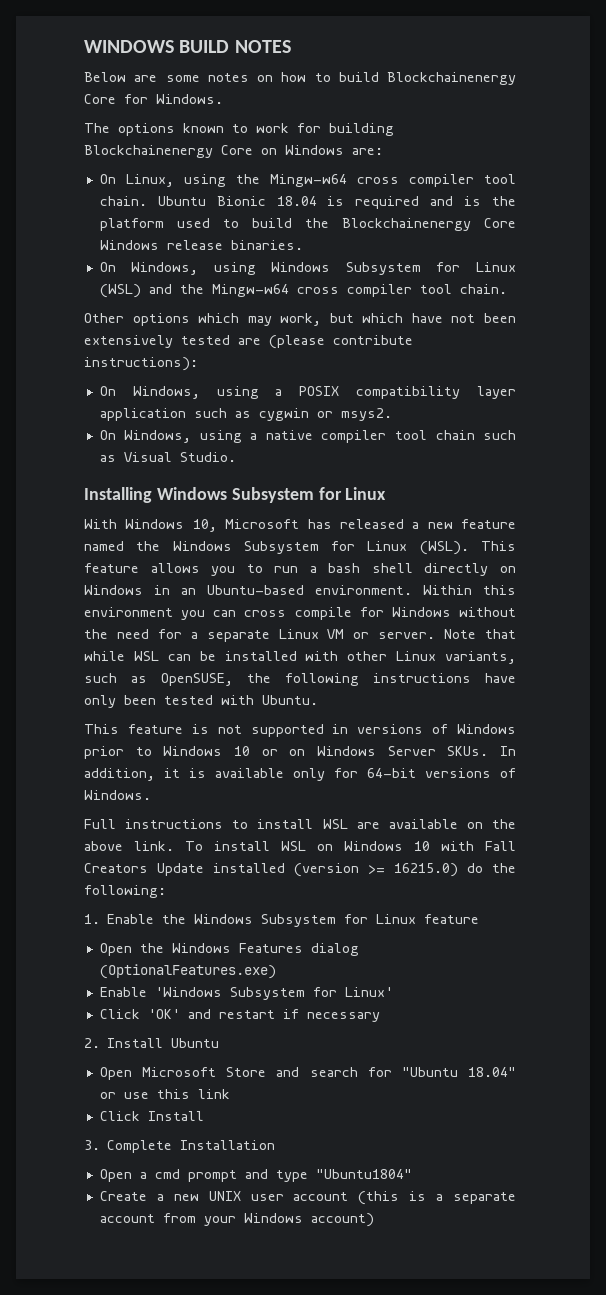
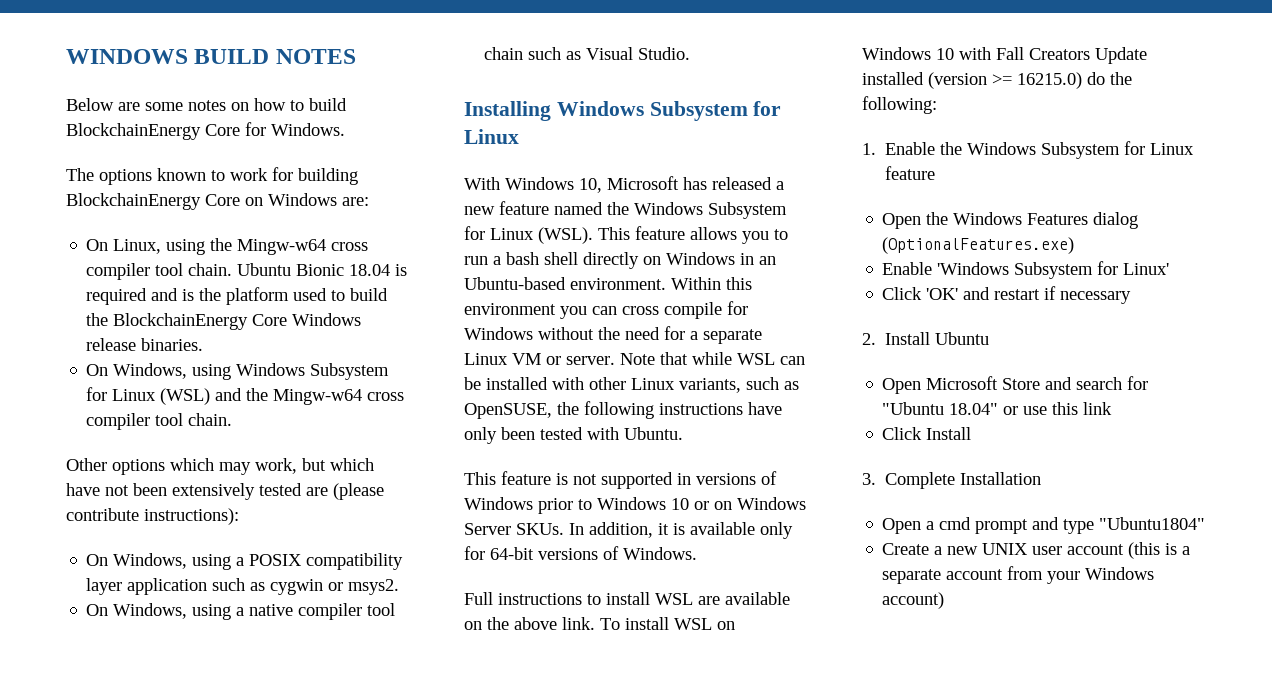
[387,72,516,85] Blockchainenergy -> [66,123,201,140] BlockchainEnergy
[84,145,213,158] Blockchainenergy -> [66,193,201,210] BlockchainEnergy
[341,218,471,231] Blockchainenergy -> [113,313,249,330] BlockchainEnergy

